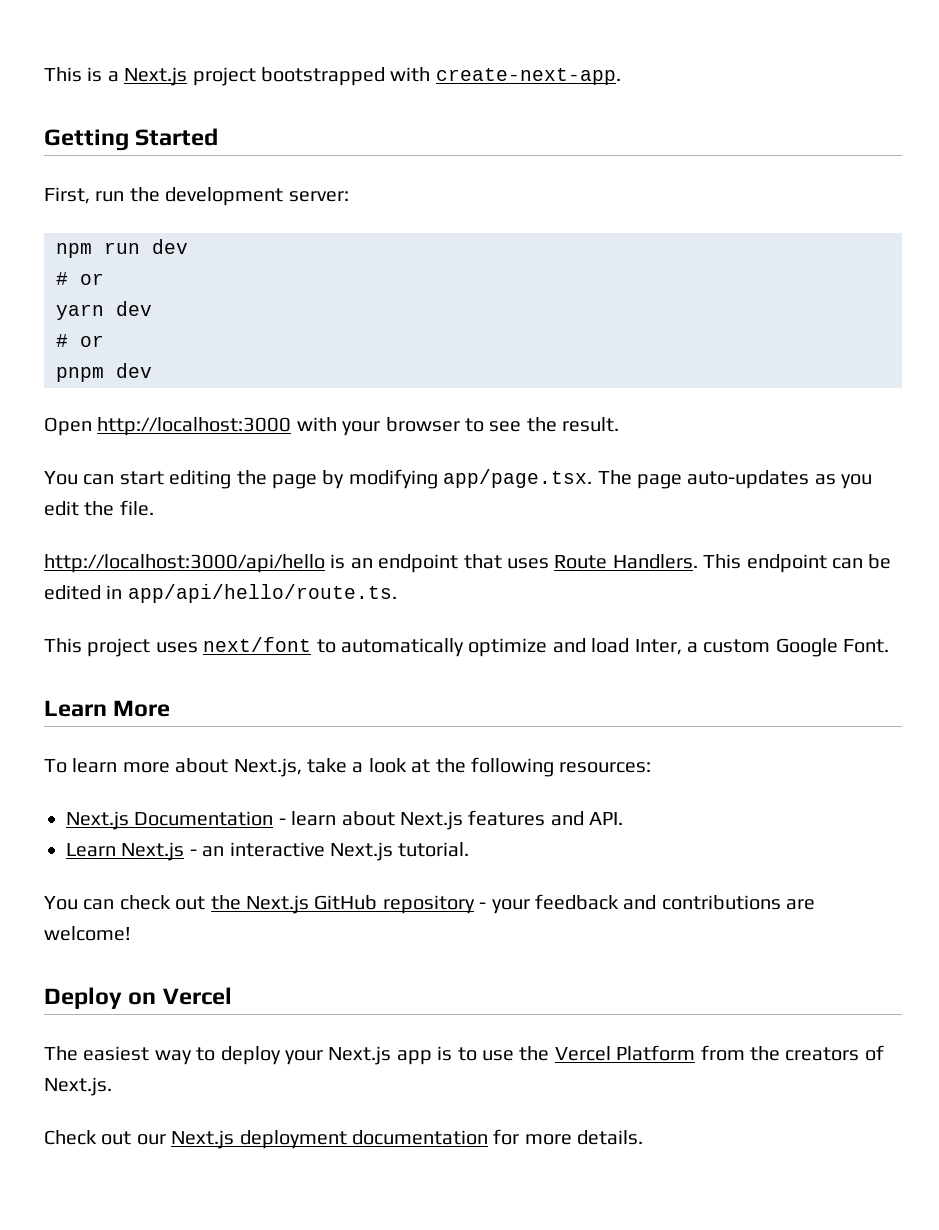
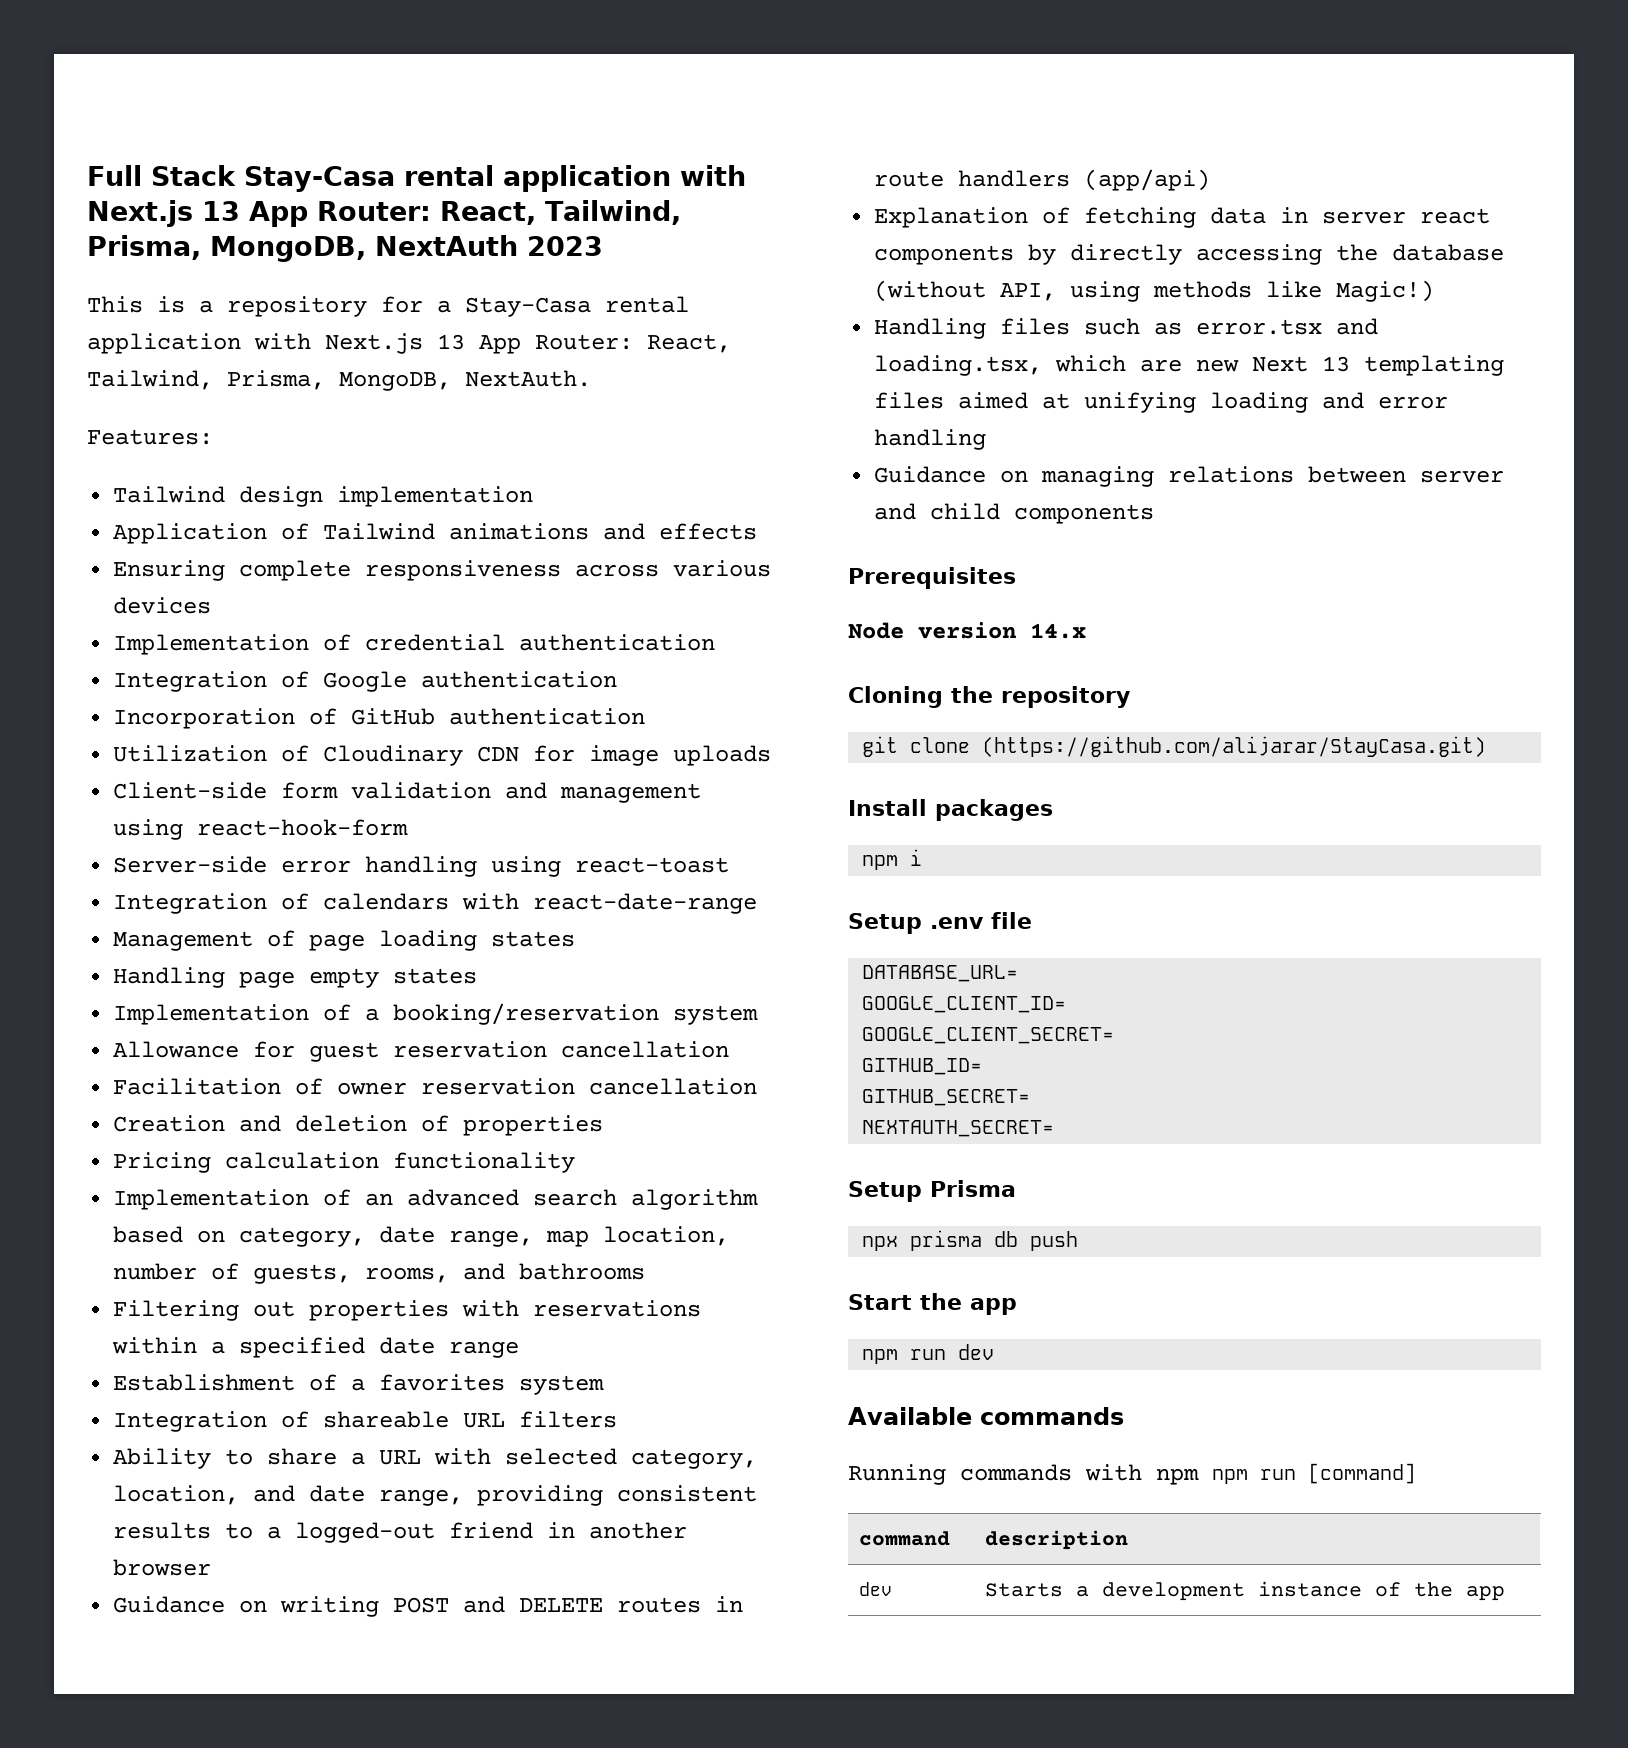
[44,67,621,86] [44,128,219,151] [44,187,349,206] [56,239,188,258] [56,272,104,285] [56,301,152,320] [56,334,104,347] [56,363,152,382] [44,417,620,436] [44,469,873,489] [44,500,154,516] [44,554,892,573] [44,584,397,603] [44,637,890,657] [44,700,171,717] [44,757,652,777] [66,810,624,830] [66,842,470,861] [44,894,816,914] [44,926,131,941] [44,987,232,1009] [44,1045,884,1065] [44,1077,112,1096] [44,1129,644,1149] This is a Next.js project bootstrapped with create-next-app. // Getting Started // First, run the development server: // npm run dev // # or // yarn dev // # or // pnpm dev // Open http://localhost:3000 with your browser to see the result. // You can start editing the page by modifying app/page.tsx. The page auto-updates as you edit the file. // http://localhost:3000/api/hello is an endpoint that uses Route Handlers. This endpoint can be edited in app/api/hello/route.ts. // This project uses next/font to automatically optimize and load Inter, a custom Google Font. // Learn More // To learn more about Next.js, take a look at the following resources: // Next.js Documentation - learn about Next.js features and API. // Learn Next.js - an interactive Next.js tutorial. // You can check out the Next.js GitHub repository - your feedback and contributions are welcome! // Deploy on Vercel // The easiest way to deploy your Next.js app is to use the Vercel Platform from the creators of Next.js. // Check out our Next.js deployment documentation for more details. -> [87,165,746,192] [87,200,681,227] [87,235,603,262] [87,296,689,317] [87,333,731,354] [87,370,591,391] [87,429,213,445] [113,486,534,507] [113,523,758,544] [113,560,772,581] [113,597,212,614] [113,634,716,655] [113,671,618,692] [113,708,646,729] [113,745,772,766] [113,782,702,803] [113,819,409,840] [113,856,730,877] [113,893,758,914] [113,930,576,951] [113,967,478,988] [113,1003,759,1025] [113,1041,730,1062] [113,1078,758,1095] [113,1115,604,1136] [113,1152,576,1173] [113,1189,759,1210] [113,1226,730,1247] [113,1263,646,1284] [113,1300,702,1321] [112,1337,520,1358] [113,1374,605,1395] [113,1411,618,1432] [113,1448,758,1469] [113,1485,758,1506] [113,1522,688,1543] [113,1559,212,1576] [113,1596,744,1617] [874,169,1211,191] [874,207,1491,228] [874,244,1505,265] [874,280,1435,302] [874,318,1379,339] [874,355,1505,376] [874,392,1449,413] [874,429,987,450] [874,466,1505,487] [874,503,1155,524] [848,567,1016,589] [848,622,1086,639] [848,686,1130,708] [862,736,1487,757] [848,799,1053,821] [862,849,923,870] [848,912,1032,934] [862,965,1019,982] [862,996,1067,1013] [862,1027,1115,1044] [862,1058,983,1075] [862,1089,1031,1106] [862,1120,1055,1137] [848,1180,1016,1202] [862,1230,1079,1251] [848,1293,1017,1315] [862,1344,995,1364] [848,1407,1124,1425] [848,1463,1416,1485] [859,1531,951,1546] [985,1530,1129,1550] [859,1582,893,1596] [985,1581,1506,1601] Full Stack Stay-Casa rental application with Next.js 13 App Router: React, Tailwind, Prisma, MongoDB, NextAuth 2023 // This is a repository for a Stay-Casa rental application with Next.js 13 App Router: React, Tailwind, Prisma, MongoDB, NextAuth. // Features: // Tailwind design implementation // Application of Tailwind animations and effects // Ensuring complete responsiveness across various devices // Implementation of credential authentication // Integration of Google authentication // Incorporation of GitHub authentication // Utilization of Cloudinary CDN for image uploads // Client-side form validation and management using react-hook-form // Server-side error handling using react-toast // Integration of calendars with react-date-range // Management of page loading states // Handling page empty states // Implementation of a booking/reservation system // Allowance for guest reservation cancellation // Facilitation of owner reservation cancellation // Creation and deletion of properties // Pricing calculation functionality // Implementation of an advanced search algorithm based on category, date range, map location, number of guests, rooms, and bathrooms // Filtering out properties with reservations within a specified date range // Establishment of a favorites system // Integration of shareable URL filters // Ability to share a URL with selected category, location, and date range, providing consistent results to a logged-out friend in another browser // Guidance on writing POST and DELETE routes in route handlers (app/api) // Explanation of fetching data in server react components by directly accessing the database (without API, using methods like Magic!) // Handling files such as error.tsx and loading.tsx, which are new Next 13 templating files aimed at unifying loading and error handling // Guidance on managing relations between server and child components // Prerequisites // Node version 14.x // Cloning the repository // git clone (https://github.com/alijarar/StayCasa.git) // Install packages // npm i // Setup .env file // DATABASE_URL= // GOOGLE_CLIENT_ID= // GOOGLE_CLIENT_SECRET= // GITHUB_ID= // GITHUB_SECRET= // NEXTAUTH_SECRET= // Setup Prisma // npx prisma db push // Start the app // npm run dev // Available commands // Running commands with npm npm run [command] // command | description // dev | Starts a development instance of the app

